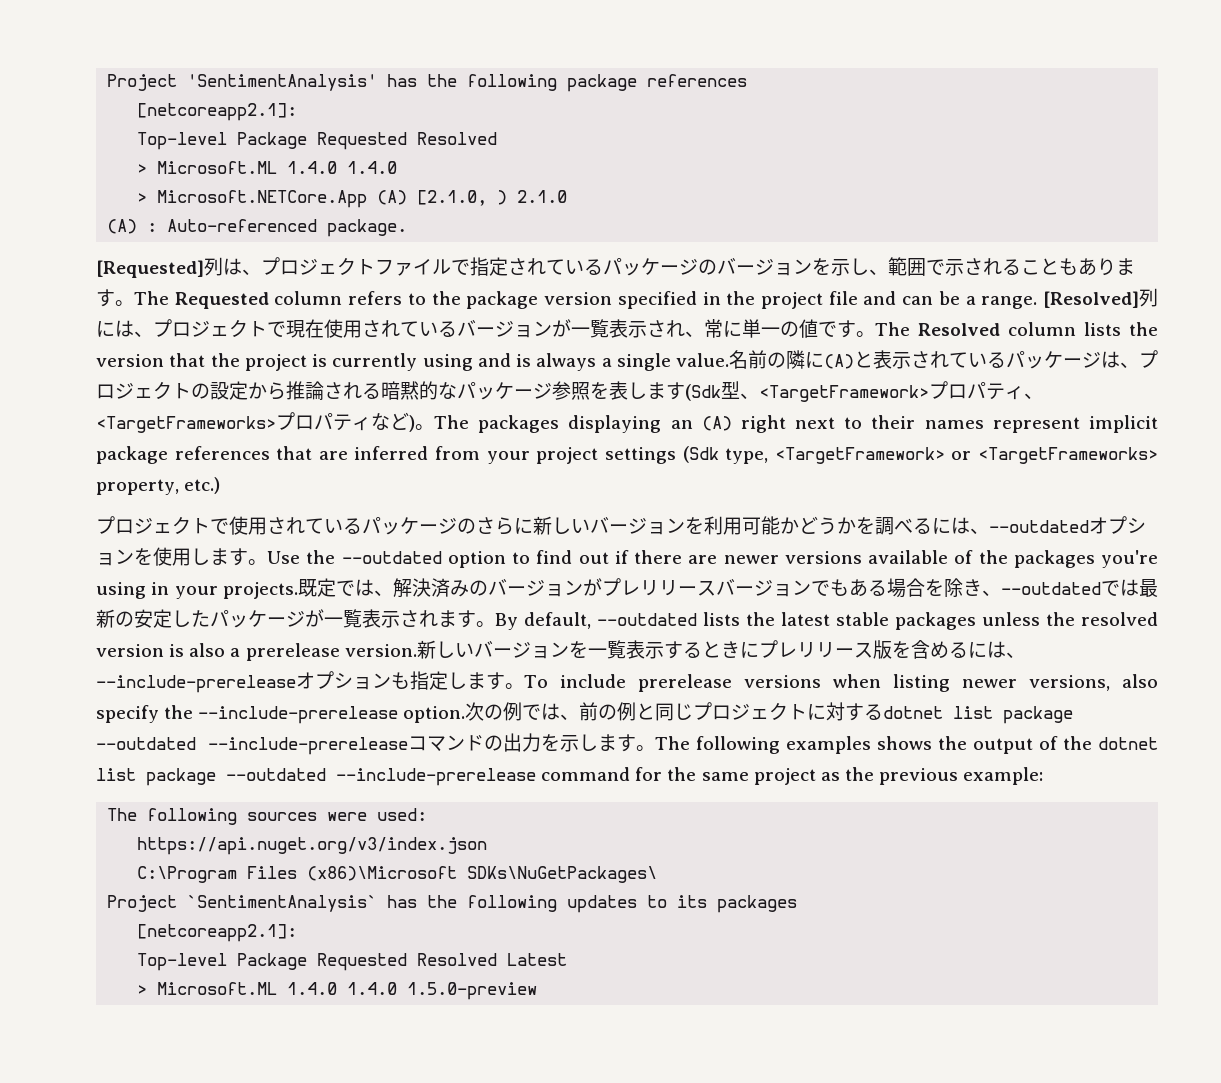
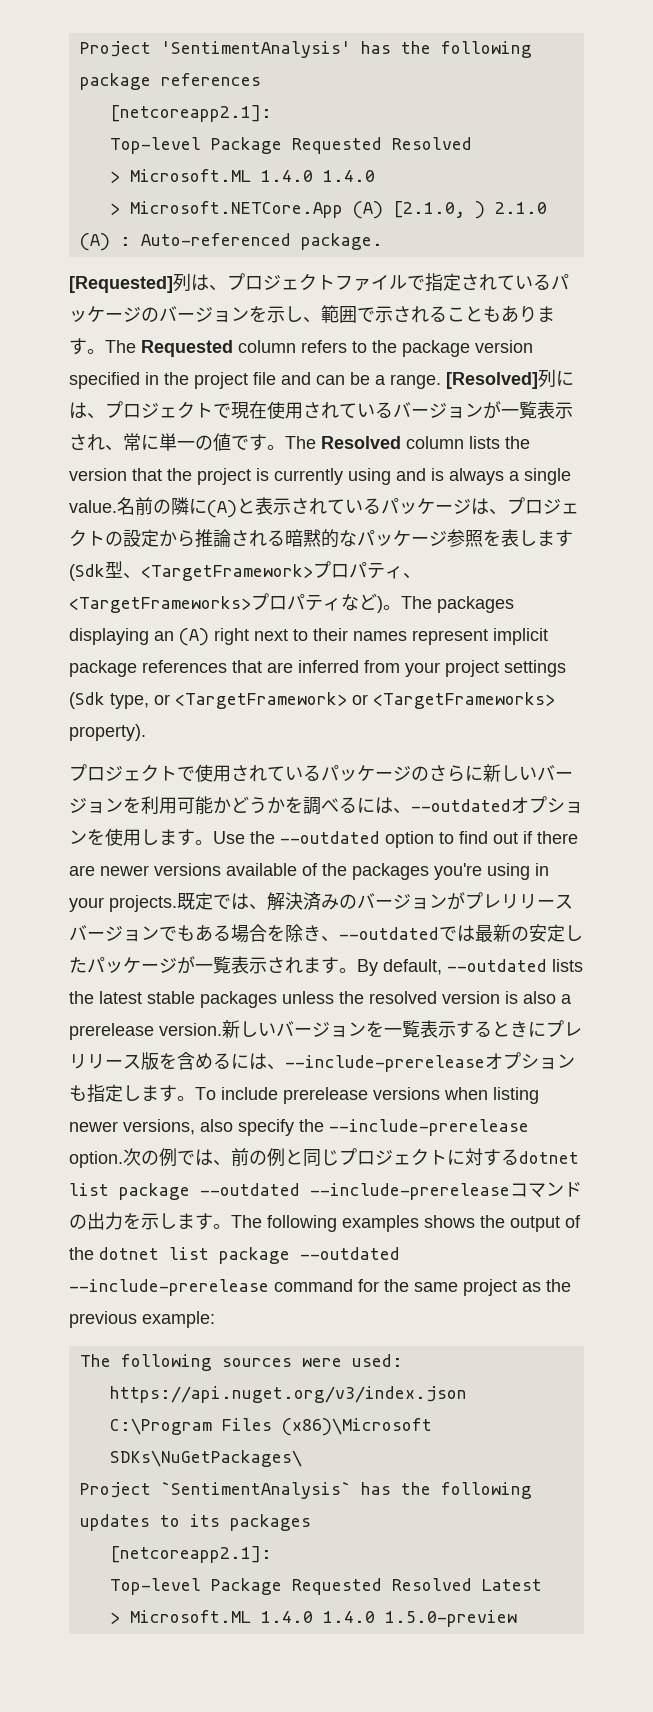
(769, 456) none -> [154,694,170,705] or
[96,477,221,495] property, etc.) -> [69,724,146,741] property).

